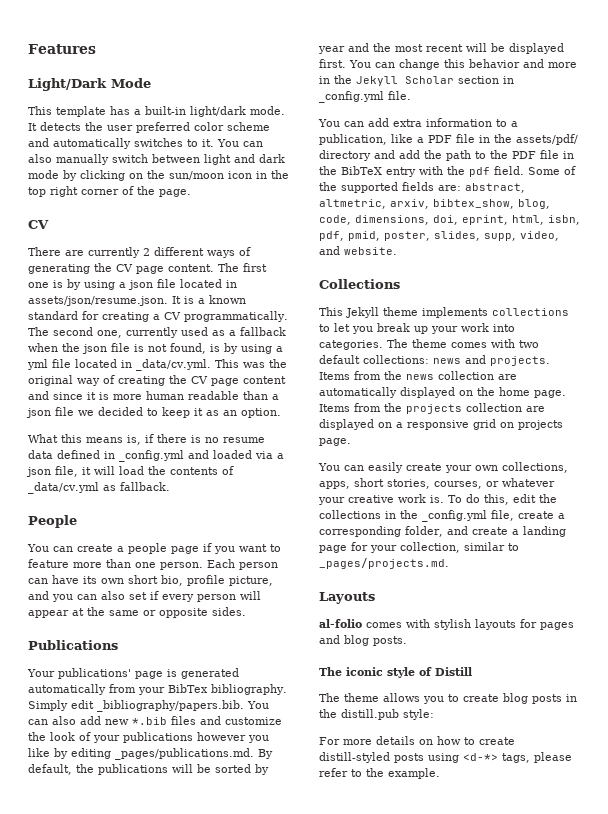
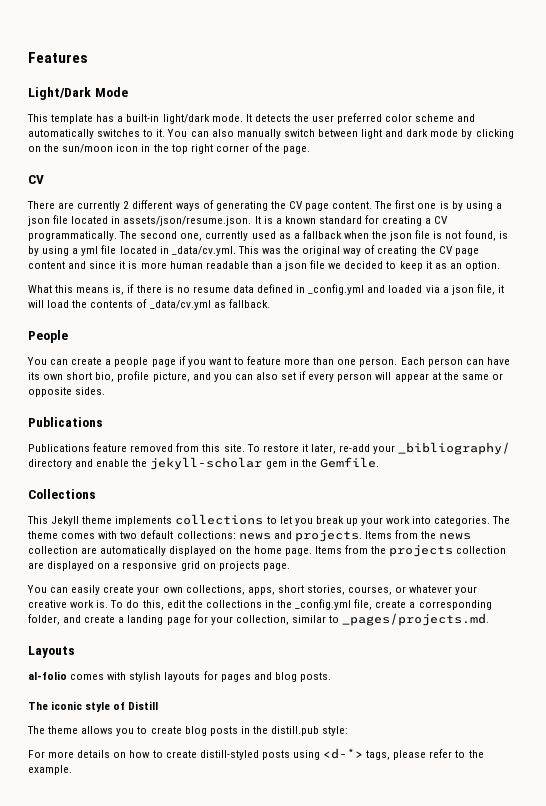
[27,668,239,679] [28,684,287,695] [28,700,269,712] [28,716,282,725] [28,732,269,743] [28,748,273,760] [28,764,269,775] [318,43,564,54] [319,59,577,70] [319,75,514,86] [319,91,411,103] [318,118,518,127] [319,134,578,145] [319,150,574,161] [319,166,576,177] [319,182,525,193] [319,199,550,209] [319,215,580,225] [319,231,559,241] [319,246,397,255] Your publications' page is generated automatically from your BibTex bibliography. Simply edit _bibliography/papers.bib. You can also add new *.bib files and customize the look of your publications however you like by editing _pages/publications.md. By default, the publications will be sorted by year and the most recent will be displayed first. You can change this behavior and more in the Jekyll Scholar section in _config.yml file. // You can add extra information to a publication, like a PDF file in the assets/pdf/ directory and add the path to the PDF file in the BibTeX entry with the pdf field. Some of the supported fields are: abstract, altmetric, arxiv, bibtex_show, blog, code, dimensions, doi, eprint, html, isbn, pdf, pmid, poster, slides, supp, video, and website. -> [28,442,511,455] [28,457,379,470] Publications feature removed from this site. To restore it later, re-add your _bibliography/ directory and enable the jekyll-scholar gem in the Gemfile.

